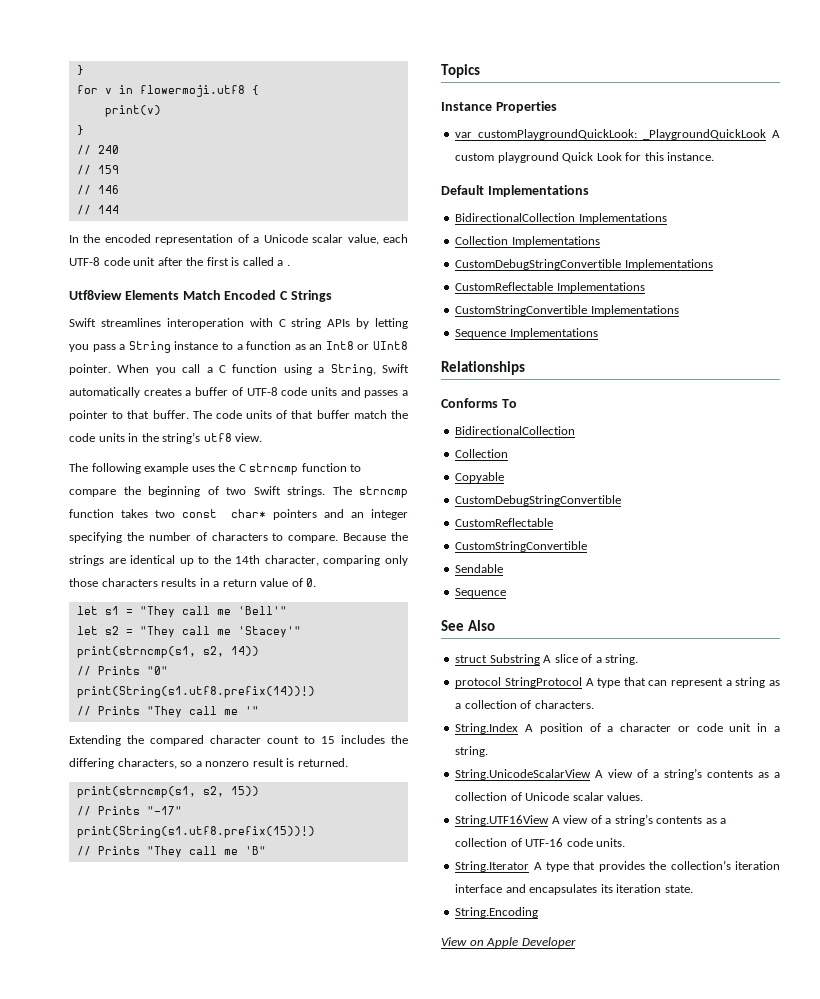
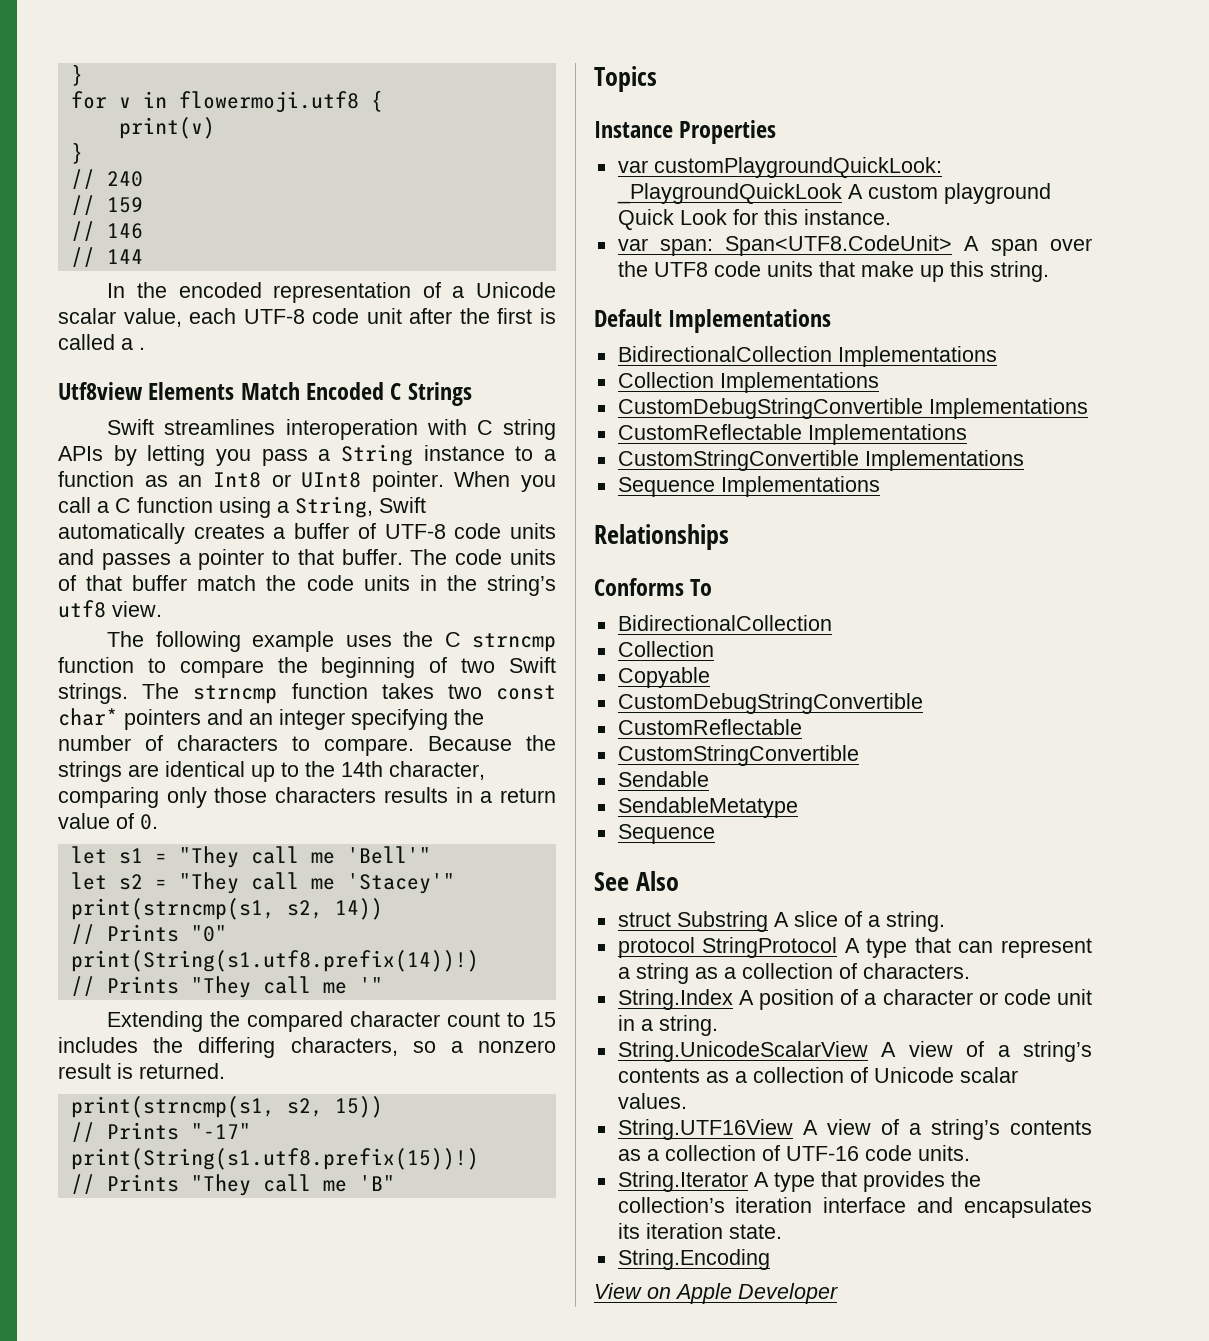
(715, 156) none -> [617,235,1092,256] [617,261,1049,282] // var span: Span<UTF8.CodeUnit> A span over the UTF8 code units that make up this string.
(504, 568) none -> [617,797,798,818] // SendableMetatype

